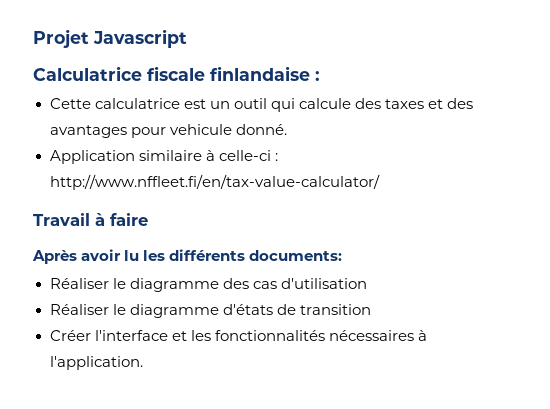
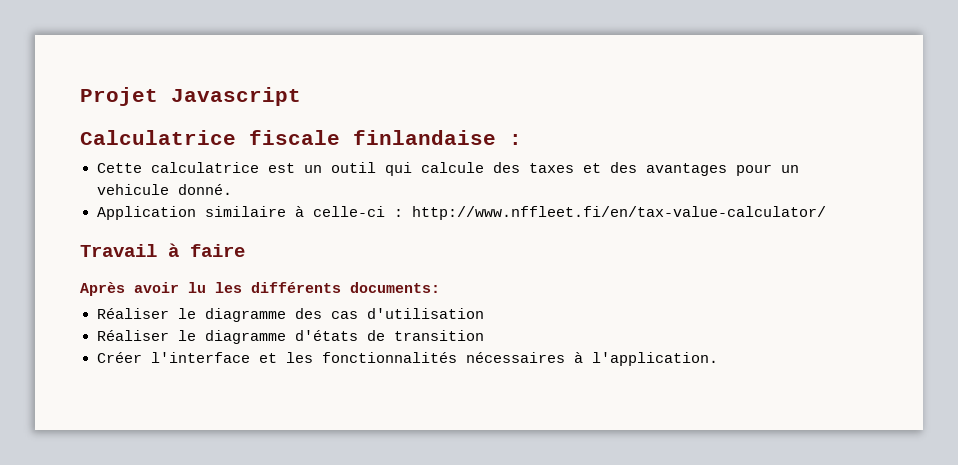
(166, 132) none -> [780,165,799,173] un

